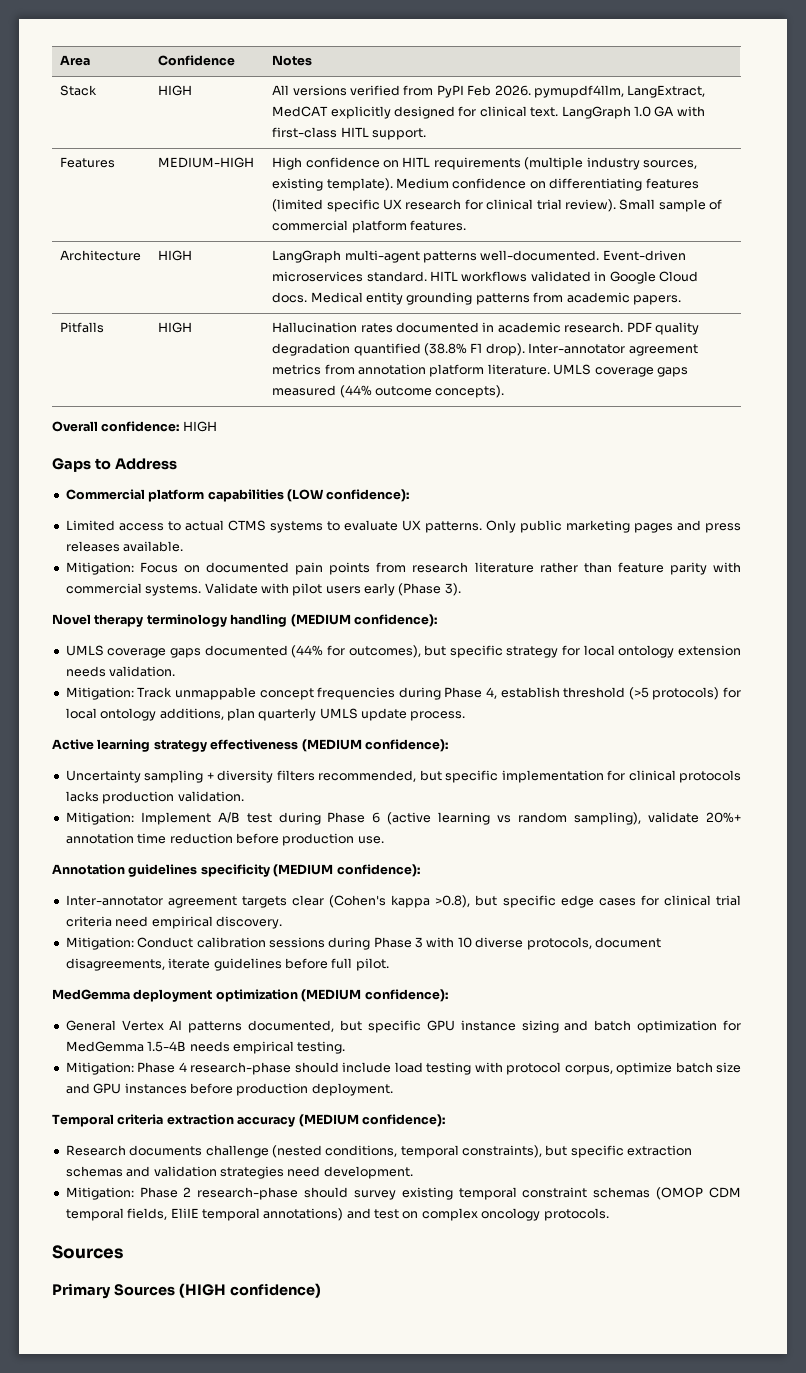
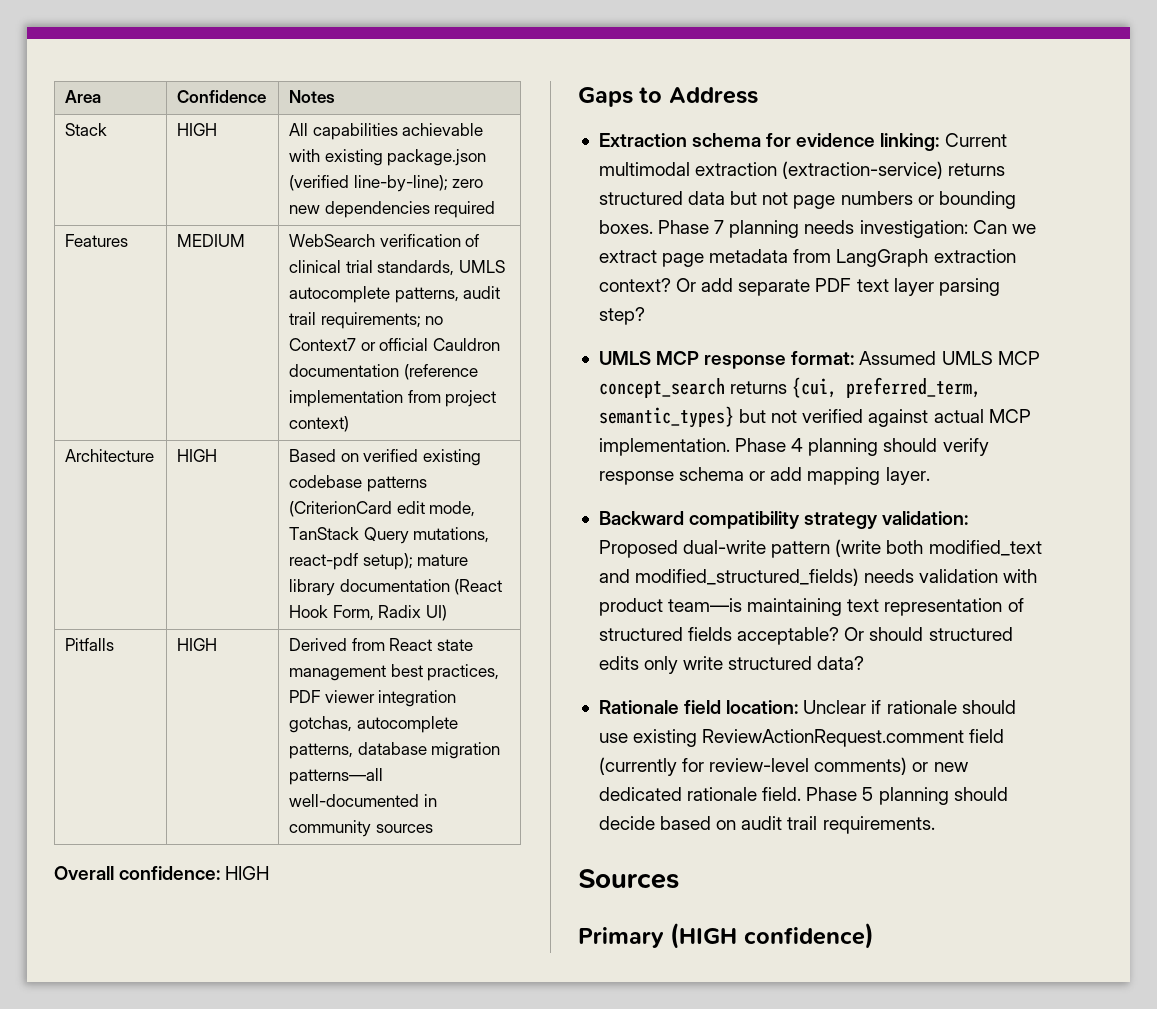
[292,85,706,98] [272,106,705,119] [272,127,427,140] [60,157,116,168] [158,157,255,168] [272,157,697,170] [272,178,699,191] [272,199,723,212] [272,220,467,233] [60,250,142,261] [158,250,193,261] [272,250,686,263] [272,271,698,284] [272,292,681,305] [60,322,105,333] [158,322,193,333] [272,322,699,335] [272,343,698,356] [272,364,688,377] [272,385,505,398] versions verified from PyPI Feb 2026. pymupdf4llm, LangExtract, MedCAT explicitly designed for clinical text. LangGraph 1.0 GA with first-class HITL support. // Features | MEDIUM-HIGH | High confidence on HITL requirements (multiple industry sources, existing template). Medium confidence on differentiating features (limited specific UX research for clinical trial review). Small sample of commercial platform features. // Architecture | HIGH | LangGraph multi-agent patterns well-documented. Event-driven microservices standard. HITL workflows validated in Google Cloud docs. Medical entity grounding patterns from academic papers. // Pitfalls | HIGH | Hallucination rates documented in academic research. PDF quality degradation quantified (38.8% F1 drop). Inter-annotator agreement metrics from annotation platform literature. UMLS coverage gaps measured (44% outcome concepts). -> [312,123,484,140] [289,149,487,166] [289,175,484,192] [289,201,496,218] [65,234,129,247] [177,234,246,247] [289,234,480,247] [289,260,506,276] [289,286,501,303] [289,312,444,329] [289,338,501,351] [289,364,478,380] [289,390,497,407] [289,416,350,432] [65,449,155,462] [177,449,218,462] [289,449,482,466] [289,475,427,492] [289,501,476,517] [289,527,490,544] [289,553,469,570] [289,579,503,596] [289,605,448,621] [65,638,115,651] [177,638,218,651] [289,638,474,651] [289,664,500,681] [289,690,457,707] [289,716,458,733] [289,742,501,759] [289,768,384,785] [289,794,437,807] [289,820,433,837] capabilities achievable with existing package.json (verified line-by-line); zero new dependencies required // Features | MEDIUM | WebSearch verification of clinical trial standards, UMLS autocomplete patterns, audit trail requirements; no Context7 or official Cauldron documentation (reference implementation from project context) // Architecture | HIGH | Based on verified existing codebase patterns (CriterionCard edit mode, TanStack Query mutations, react-pdf setup); mature library documentation (React Hook Form, Radix UI) // Pitfalls | HIGH | Derived from React state management best practices, PDF viewer integration gotchas, autocomplete patterns, database migration patterns—all well-documented in community sources
[65,489,410,502] [65,520,741,533] [65,541,184,552] [65,562,741,575] [65,583,461,596] [52,614,437,627] [65,645,741,658] [65,666,176,677] [65,687,741,700] [65,708,466,721] [52,739,448,752] [65,770,742,783] [65,791,244,804] [65,812,741,825] [65,833,384,846] [52,864,420,877] [65,895,741,908] [65,916,282,929] [65,937,661,950] [65,958,389,971] [52,989,448,1002] [65,1020,742,1033] [65,1041,346,1054] [65,1062,742,1075] [65,1083,393,1096] [52,1114,445,1127] [65,1145,693,1158] [65,1166,413,1179] [65,1187,741,1200] [65,1208,609,1221] Commercial platform capabilities (LOW confidence): // Limited access to actual CTMS systems to evaluate UX patterns. Only public marketing pages and press releases available. // Mitigation: Focus on documented pain points from research literature rather than feature parity with commercial systems. Validate with pilot users early (Phase 3). // Novel therapy terminology handling (MEDIUM confidence): // UMLS coverage gaps documented (44% for outcomes), but specific strategy for local ontology extension needs validation. // Mitigation: Track unmappable concept frequencies during Phase 4, establish threshold (>5 protocols) for local ontology additions, plan quarterly UMLS update process. // Active learning strategy effectiveness (MEDIUM confidence): // Uncertainty sampling + diversity filters recommended, but specific implementation for clinical protocols lacks production validation. // Mitigation: Implement A/B test during Phase 6 (active learning vs random sampling), validate 20%+ annotation time reduction before production use. // Annotation guidelines specificity (MEDIUM confidence): // Inter-annotator agreement targets clear (Cohen's kappa >0.8), but specific edge cases for clinical trial criteria need empirical discovery. // Mitigation: Conduct calibration sessions during Phase 3 with 10 diverse protocols, document disagreements, iterate guidelines before full pilot. // MedGemma deployment optimization (MEDIUM confidence): // General Vertex AI patterns documented, but specific GPU instance sizing and batch optimization for MedGemma 1.5-4B needs empirical testing. // Mitigation: Phase 4 research-phase should include load testing with protocol corpus, optimize batch size and GPU instances before production deployment. // Temporal criteria extraction accuracy (MEDIUM confidence): // Research documents challenge (nested conditions, temporal constraints), but specific extraction schemas and validation strategies need development. // Mitigation: Phase 2 research-phase should survey existing temporal constraint schemas (OMOP CDM temporal fields, EliIE temporal annotations) and test on complex oncology protocols. -> [598,133,1007,151] [598,161,1006,179] [598,191,1016,209] [598,220,1036,238] [598,249,1016,267] [598,278,1000,296] [598,307,645,325] [598,351,1040,369] [598,377,982,398] [598,406,1031,428] [598,438,989,456] [598,467,930,485] [598,511,969,529] [598,539,1042,558] [598,568,1038,586] [598,598,1024,616] [598,627,1013,645] [598,656,865,674] [598,700,1016,714] [598,729,1005,747] [598,757,968,776] [598,787,1008,805] [598,816,935,834] Extraction schema for evidence linking: Current multimodal extraction (extraction-service) returns structured data but not page numbers or bounding boxes. Phase 7 planning needs investigation: Can we extract page metadata from LangGraph extraction context? Or add separate PDF text layer parsing step? // UMLS MCP response format: Assumed UMLS MCP concept_search returns {cui, preferred_term, semantic_types} but not verified against actual MCP implementation. Phase 4 planning should verify response schema or add mapping layer. // Backward compatibility strategy validation: Proposed dual-write pattern (write both modified_text and modified_structured_fields) needs validation with product team—is maintaining text representation of structured fields acceptable? Or should structured edits only write structured data? // Rationale field location: Unclear if rationale should use existing ReviewActionRequest.comment field (currently for review-level comments) or new dedicated rationale field. Phase 5 planning should decide based on audit trail requirements.
[113,1284,175,1296] Sources -> (664, 937) none

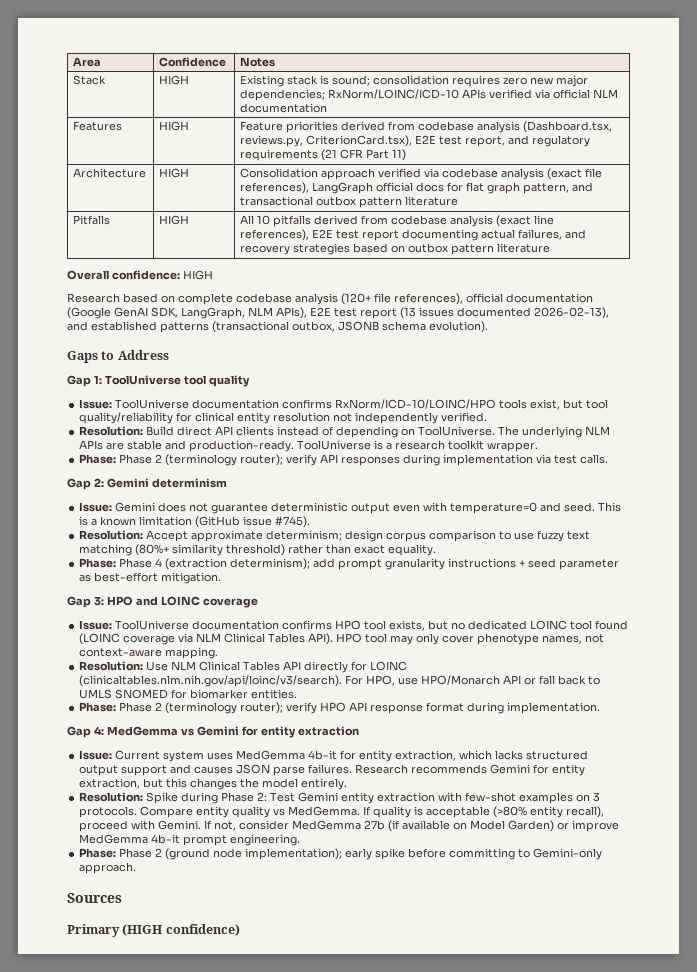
[289,123,484,140] [289,149,487,166] [289,175,484,192] [289,201,496,218] [65,234,129,247] [177,234,246,247] [289,234,480,247] [289,260,506,276] [289,286,501,303] [289,312,444,329] [289,338,501,351] [289,364,478,380] [289,390,497,407] [289,416,350,432] [65,449,155,462] [177,449,218,462] [289,449,482,466] [289,475,427,492] [289,501,476,517] [289,527,490,544] [289,553,469,570] [289,579,503,596] [289,605,448,621] [65,638,115,651] [177,638,218,651] [289,638,474,651] [289,664,500,681] [289,690,457,707] [289,716,458,733] [289,742,501,759] [289,768,384,785] [289,794,437,807] [289,820,433,837] [54,866,270,880] [578,87,758,107] [598,133,1007,151] [598,161,1006,179] [598,191,1016,209] [598,220,1036,238] [598,249,1016,267] [598,278,1000,296] [598,307,645,325] [598,351,1040,369] [598,377,982,398] [598,406,1031,428] [598,438,989,456] [598,467,930,485] [598,511,969,529] [598,539,1042,558] [598,568,1038,586] [598,598,1024,616] [598,627,1013,645] [598,656,865,674] [598,700,1016,714] [598,729,1005,747] [598,757,968,776] [598,787,1008,805] [598,816,935,834] All capabilities achievable with existing package.json (verified line-by-line); zero new dependencies required // Features | MEDIUM | WebSearch verification of clinical trial standards, UMLS autocomplete patterns, audit trail requirements; no Context7 or official Cauldron documentation (reference implementation from project context) // Architecture | HIGH | Based on verified existing codebase patterns (CriterionCard edit mode, TanStack Query mutations, react-pdf setup); mature library documentation (React Hook Form, Radix UI) // Pitfalls | HIGH | Derived from React state management best practices, PDF viewer integration gotchas, autocomplete patterns, database migration patterns—all well-documented in community sources // Overall confidence: HIGH // Gaps to Address // Extraction schema for evidence linking: Current multimodal extraction (extraction-service) returns structured data but not page numbers or bounding boxes. Phase 7 planning needs investigation: Can we extract page metadata from LangGraph extraction context? Or add separate PDF text layer parsing step? // UMLS MCP response format: Assumed UMLS MCP concept_search returns {cui, preferred_term, semantic_types} but not verified against actual MCP implementation. Phase 4 planning should verify response schema or add mapping layer. // Backward compatibility strategy validation: Proposed dual-write pattern (write both modified_text and modified_structured_fields) needs validation with product team—is maintaining text representation of structured fields acceptable? Or should structured edits only write structured data? // Rationale field location: Unclear if rationale should use existing ReviewActionRequest.comment field (currently for review-level comments) or new dedicated rationale field. Phase 5 planning should decide based on audit trail requirements. -> [240,75,589,87] [240,89,619,101] [240,103,328,113] [73,121,123,131] [159,121,190,131] [240,121,613,133] [240,135,591,147] [240,149,407,161] [73,168,147,178] [159,168,190,178] [240,168,603,180] [240,182,594,194] [240,196,459,208] [73,215,111,225] [159,215,190,225] [240,215,555,227] [240,229,587,241] [240,243,551,255] [67,270,213,280] [67,293,593,305] [67,307,609,319] [67,321,488,333] [67,350,169,363] [67,375,250,387] [79,399,609,410] [79,412,488,424] [79,426,611,438] [79,440,539,452] [79,454,609,466] [67,478,227,490] [79,502,622,514] [79,516,311,528] [79,530,591,542] [79,544,437,556] [79,558,620,570] [79,572,222,584] [67,596,258,608] [79,620,629,631] [79,633,605,645] [79,647,219,659] [79,661,408,673] [79,675,601,687] [79,689,298,699] [79,702,601,714] [67,726,359,738] [79,750,589,762] [79,764,586,776] [79,778,348,790] [79,792,601,804] [79,806,605,818] [79,820,620,832] [79,834,301,846] [79,848,603,860] [79,862,137,874] Existing stack is sound; consolidation requires zero new major dependencies; RxNorm/LOINC/ICD-10 APIs verified via official NLM documentation // Features | HIGH | Feature priorities derived from codebase analysis (Dashboard.tsx, reviews.py, CriterionCard.tsx), E2E test report, and regulatory requirements (21 CFR Part 11) // Architecture | HIGH | Consolidation approach verified via codebase analysis (exact file references), LangGraph official docs for flat graph pattern, and transactional outbox pattern literature // Pitfalls | HIGH | All 10 pitfalls derived from codebase analysis (exact line references), E2E test report documenting actual failures, and recovery strategies based on outbox pattern literature // Overall confidence: HIGH // Research based on complete codebase analysis (120+ file references), official documentation (Google GenAI SDK, LangGraph, NLM APIs), E2E test report (13 issues documented 2026-02-13), and established patterns (transactional outbox, JSONB schema evolution). // Gaps to Address // Gap 1: ToolUniverse tool quality // Issue: ToolUniverse documentation confirms RxNorm/ICD-10/LOINC/HPO tools exist, but tool quality/reliability for clinical entity resolution not independently verified. // Resolution: Build direct API clients instead of depending on ToolUniverse. The underlying NLM APIs are stable and production-ready. ToolUniverse is a research toolkit wrapper. // Phase: Phase 2 (terminology router); verify API responses during implementation via test calls. // Gap 2: Gemini determinism // Issue: Gemini does not guarantee deterministic output even with temperature=0 and seed. This is a known limitation (GitHub issue #745). // Resolution: Accept approximate determinism; design corpus comparison to use fuzzy text matching (80%+ similarity threshold) rather than exact equality. // Phase: Phase 4 (extraction determinism); add prompt granularity instructions + seed parameter as best-effort mitigation. // Gap 3: HPO and LOINC coverage // Issue: ToolUniverse documentation confirms HPO tool exists, but no dedicated LOINC tool found (LOINC coverage via NLM Clinical Tables API). HPO tool may only cover phenotype names, not context-aware mapping. // Resolution: Use NLM Clinical Tables API directly for LOINC (clinicaltables.nlm.nih.gov/api/loinc/v3/search). For HPO, use HPO/Monarch API or fall back to UMLS SNOMED for biomarker entities. // Phase: Phase 2 (terminology router); verify HPO API response format during implementation. // Gap 4: MedGemma vs Gemini for entity extraction // Issue: Current system uses MedGemma 4b-it for entity extraction, which lacks structured output support and causes JSON parse failures. Research recommends Gemini for entity extraction, but this changes the model entirely. // Resolution: Spike during Phase 2: Test Gemini entity extraction with few-shot examples on 3 protocols. Compare entity quality vs MedGemma. If quality is acceptable (>80% entity recall), proceed with Gemini. If not, consider MedGemma 27b (if available on Model Garden) or improve MedGemma 4b-it prompt engineering. // Phase: Phase 2 (ground node implementation); early spike before committing to Gemini-only approach.

